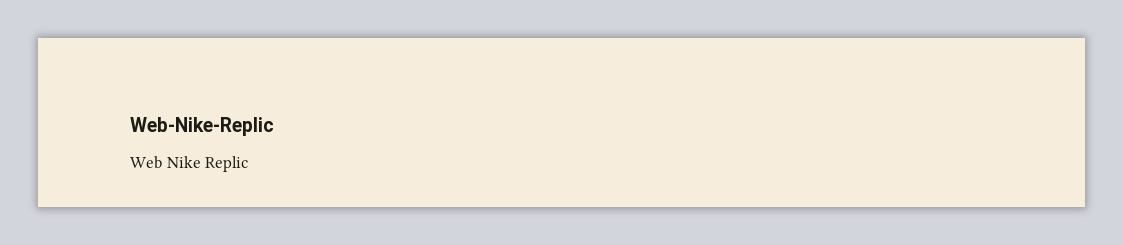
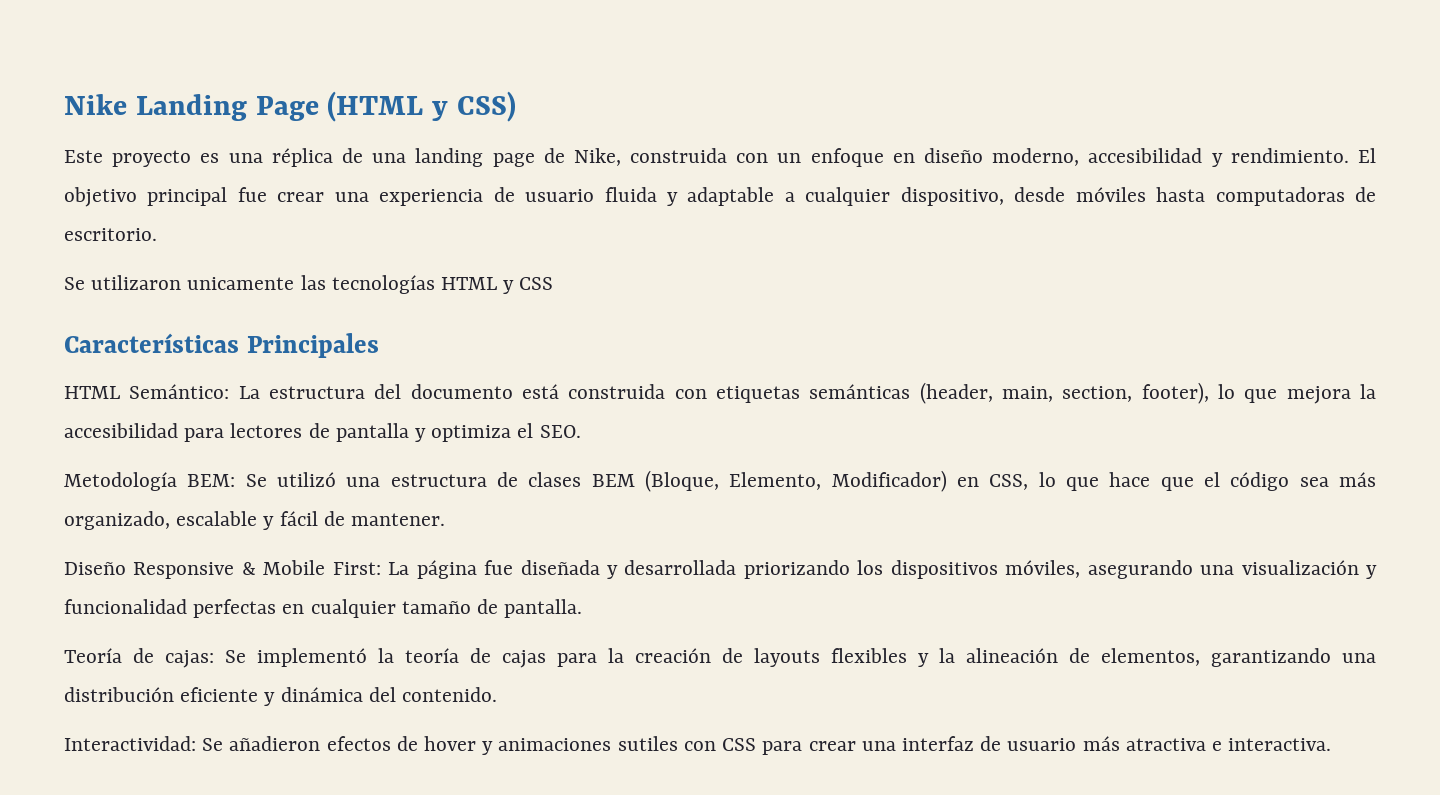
[130,117,274,136] [130,156,249,172] Web-Nike-Replic // Web Nike Replic -> [64,91,516,122] [64,148,1376,167] [64,187,1376,207] [64,228,157,241] [64,275,554,294] [64,333,379,358] [64,382,1376,404] [64,423,581,442] [64,470,1376,492] [64,511,446,530] [64,560,1377,579] [64,599,583,618] [64,648,1376,668] [64,687,498,706] [64,736,1332,755] Nike Landing Page (HTML y CSS) // Este proyecto es una réplica de una landing page de Nike, construida con un enfoque en diseño moderno, accesibilidad y rendimiento. El objetivo principal fue crear una experiencia de usuario fluida y adaptable a cualquier dispositivo, desde móviles hasta computadoras de escritorio. // Se utilizaron unicamente las tecnologías HTML y CSS // Características Principales // HTML Semántico: La estructura del documento está construida con etiquetas semánticas (header, main, section, footer), lo que mejora la accesibilidad para lectores de pantalla y optimiza el SEO. // Metodología BEM: Se utilizó una estructura de clases BEM (Bloque, Elemento, Modificador) en CSS, lo que hace que el código sea más organizado, escalable y fácil de mantener. // Diseño Responsive & Mobile First: La página fue diseñada y desarrollada priorizando los dispositivos móviles, asegurando una visualización y funcionalidad perfectas en cualquier tamaño de pantalla. // Teoría de cajas: Se implementó la teoría de cajas para la creación de layouts flexibles y la alineación de elementos, garantizando una distribución eficiente y dinámica del contenido. // Interactividad: Se añadieron efectos de hover y animaciones sutiles con CSS para crear una interfaz de usuario más atractiva e interactiva.

